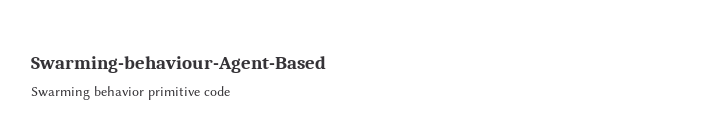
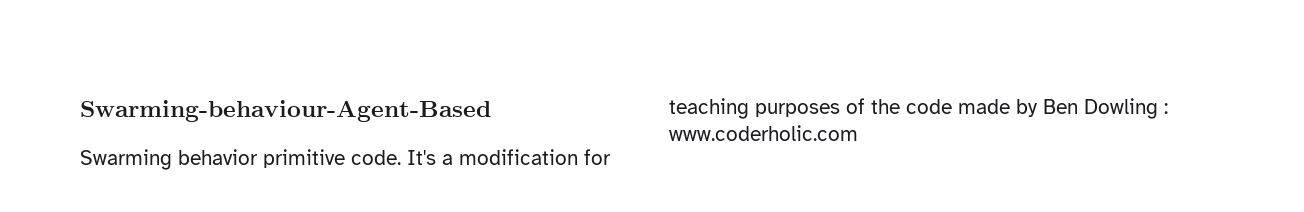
[204,86,230,96] code -> [351,149,611,165] [669,98,1168,119] [669,125,858,141] code. It's a modification for teaching purposes of the code made by Ben Dowling : www.coderholic.com

